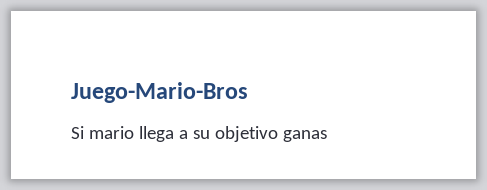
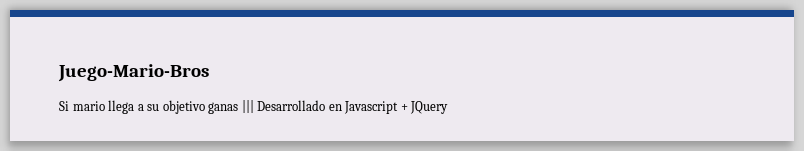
(327, 136) none -> [241,100,449,114] ||| Desarrollado en Javascript + JQuery

